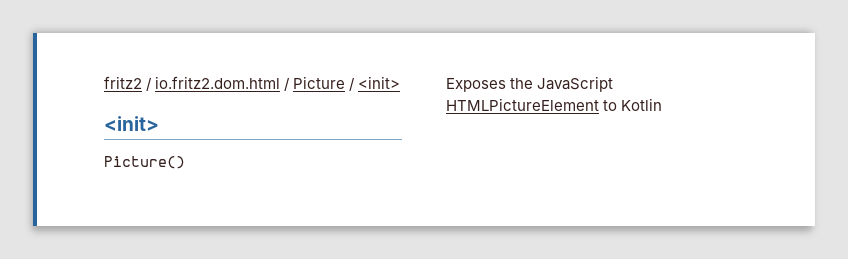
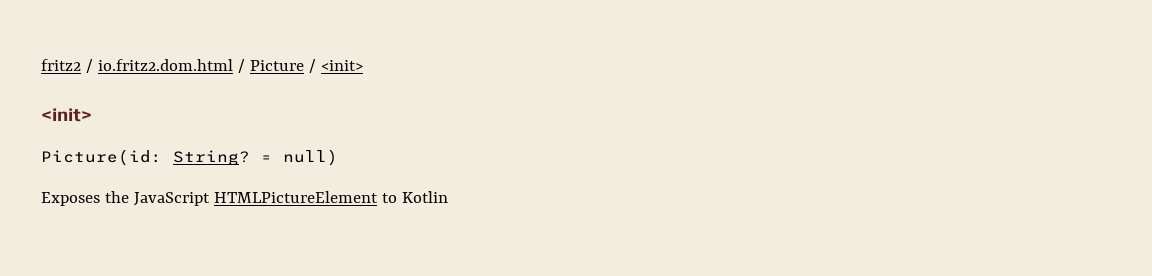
[104,156,185,169] Picture() -> [41,149,338,166] Picture(id: String? = null)

